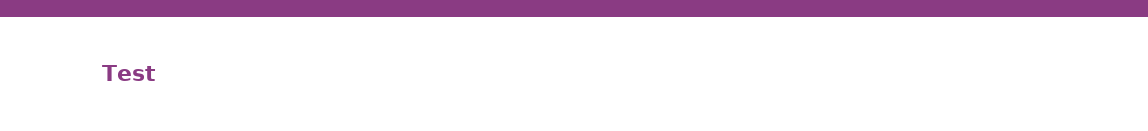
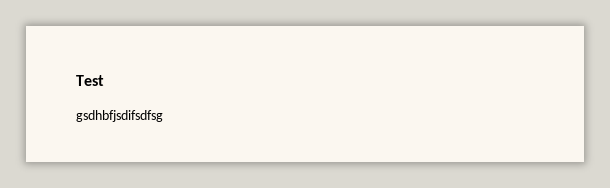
(156, 73) none -> [76,110,163,122] // gsdhbfjsdifsdfsg

